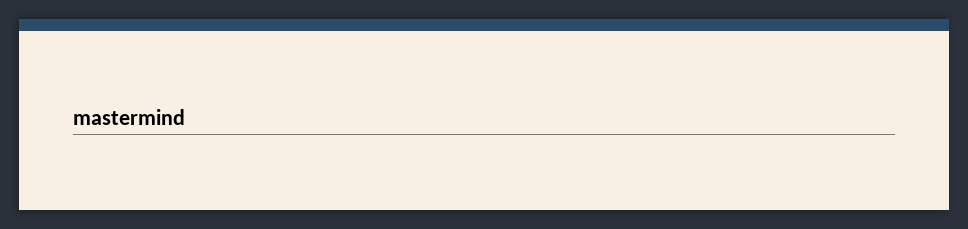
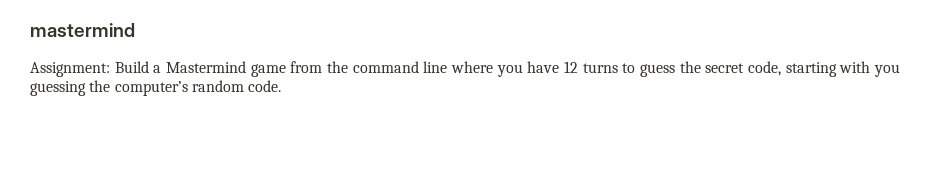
(185, 117) none -> [30,61,900,77] [30,80,282,96] // Assignment: Build a Mastermind game from the command line where you have 12 turns to guess the secret code, starting with you guessing the computer’s random code.

